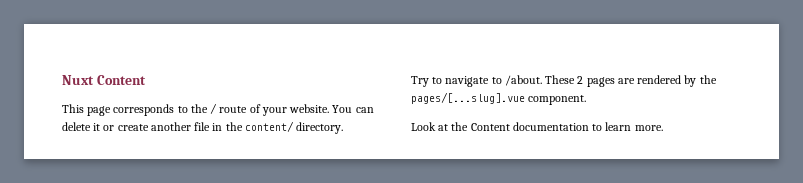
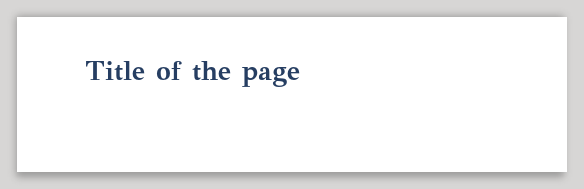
[62,75,146,85] [62,103,374,116] [62,121,344,134] [411,75,717,87] [411,92,587,105] [411,122,663,131] Nuxt Content // This page corresponds to the / route of your website. You can delete it or create another file in the content/ directory. // Try to navigate to /about. These 2 pages are rendered by the pages/[...slug].vue component. // Look at the Content documentation to learn more. -> [85,61,300,87] Title of the page

